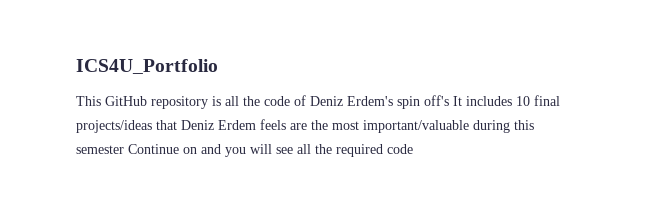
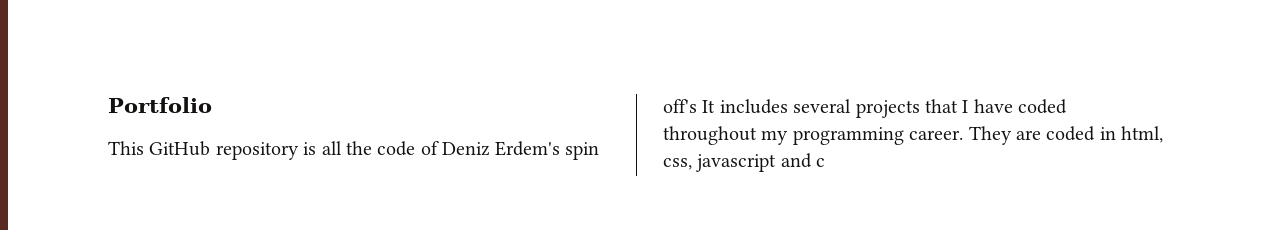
[76,59,218,74] ICS4U_Portfolio -> [108,97,212,113] Portfolio
[516,95,560,106] [76,119,534,133] [76,144,413,157] 10 final projects/ideas that Deniz Erdem feels are the most important/valuable during this semester Continue on and you will see all the required code -> [793,99,1068,118] [663,126,1164,145] [663,153,826,172] several projects that I have coded throughout my programming career. They are coded in html, css, javascript and c

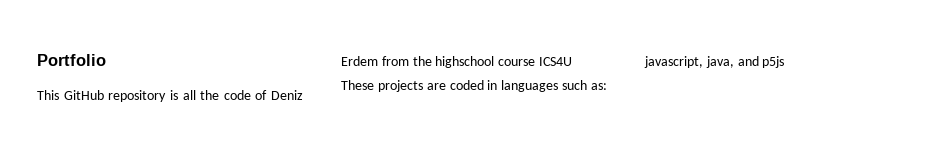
[494,141,599,160] [663,99,1068,118] [663,126,1164,145] [663,153,826,172] Erdem's spin off's It includes several projects that I have coded throughout my programming career. They are coded in html, css, javascript and c -> [341,56,572,68] [341,80,607,92] [644,56,785,68] Erdem from the highschool course ICS4U These projects are coded in languages such as: javascript, java, and p5js

